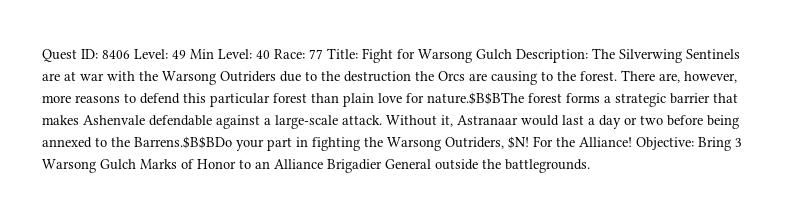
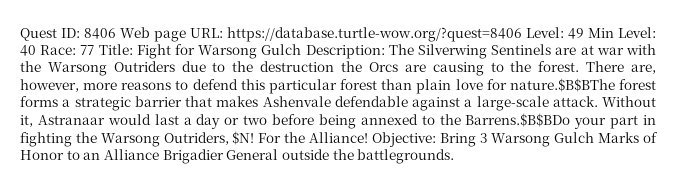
(130, 54) none -> [119,27,522,42] Web page URL: https://database.turtle-wow.org/?quest=8406

